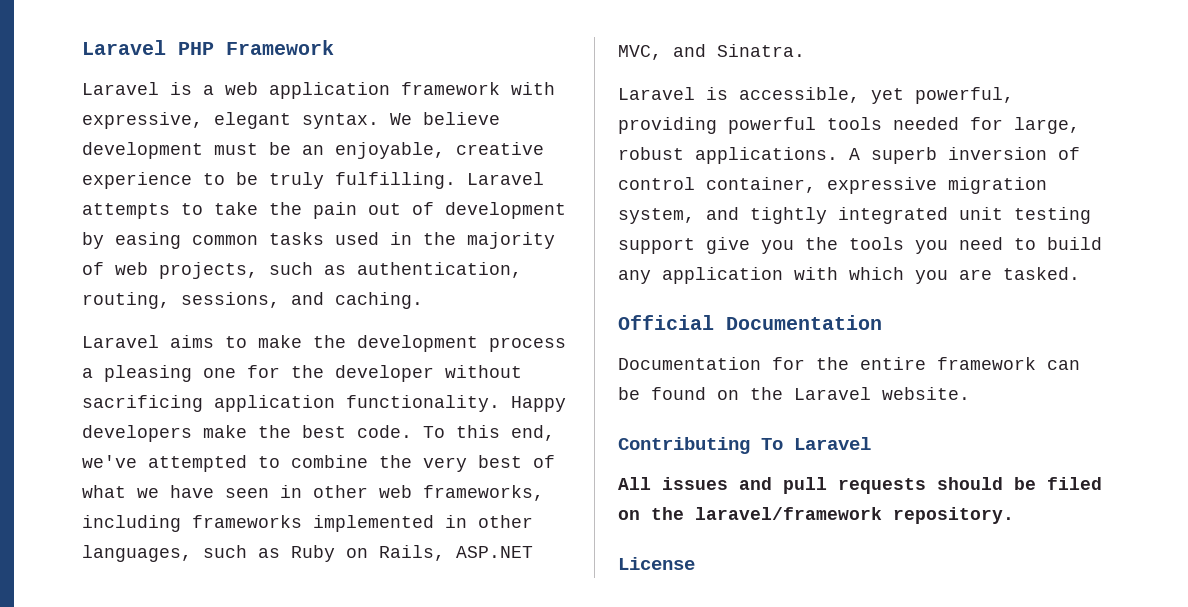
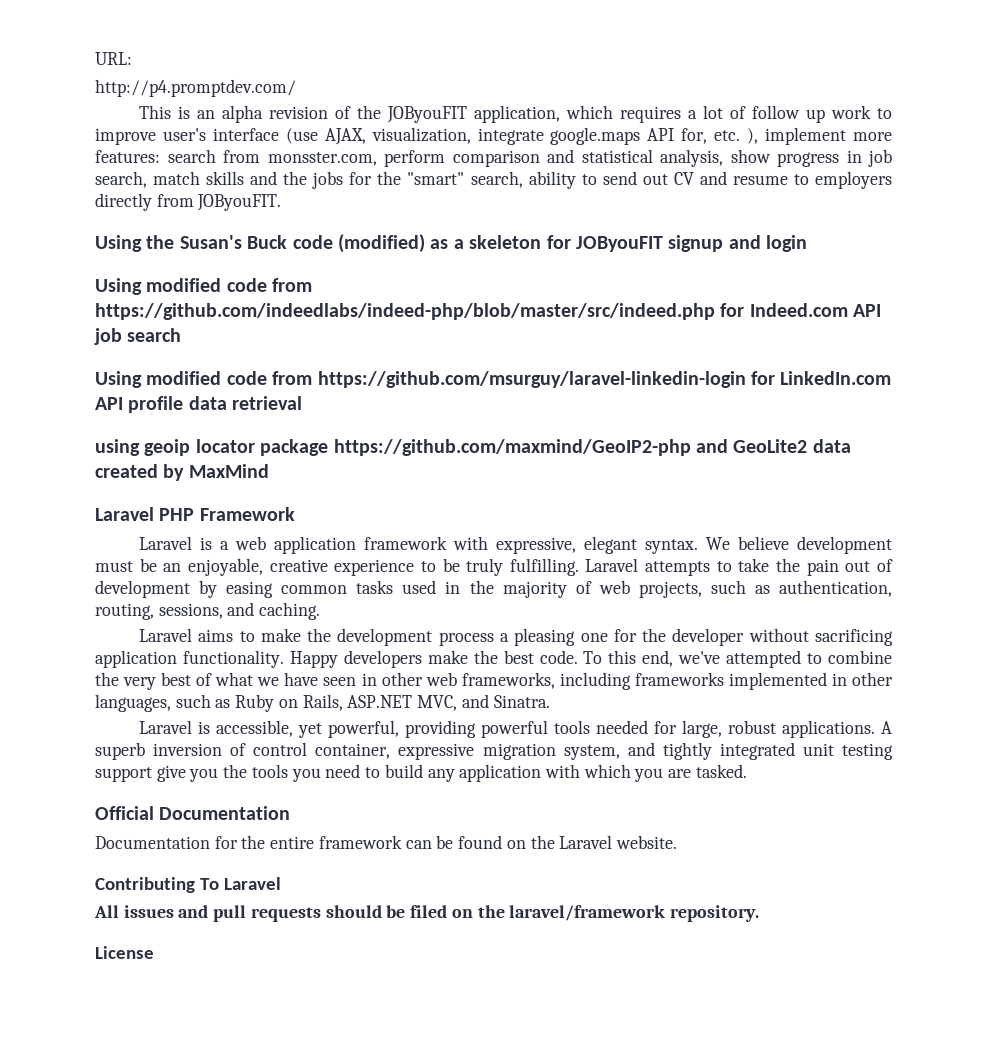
(82, 47) none -> [95,52,132,65] [95,79,296,97] [138,105,892,123] [95,127,892,145] [95,149,892,167] [95,171,892,189] [95,193,282,211] [95,234,808,253] [95,278,313,295] [95,303,882,320] [94,328,182,345] [95,371,892,388] [95,396,303,413] [95,439,851,456] [95,464,269,481] URL: // http://p4.promptdev.com/ // This is an alpha revision of the JOByouFIT application, which requires a lot of follow up work to improve user's interface (use AJAX, visualization, integrate google.maps API for, etc. ), implement more features: search from monsster.com, perform comparison and statistical analysis, show progress in job search, match skills and the jobs for the "smart" search, ability to send out CV and resume to employers directly from JOByouFIT. // Using the Susan's Buck code (modified) as a skeleton for JOByouFIT signup and login // Using modified code from https://github.com/indeedlabs/indeed-php/blob/master/src/indeed.php for Indeed.com API job search // Using modified code from https://github.com/msurguy/laravel-linkedin-login for LinkedIn.com API profile data retrieval // using geoip locator package https://github.com/maxmind/GeoIP2-php and GeoLite2 data created by MaxMind //

